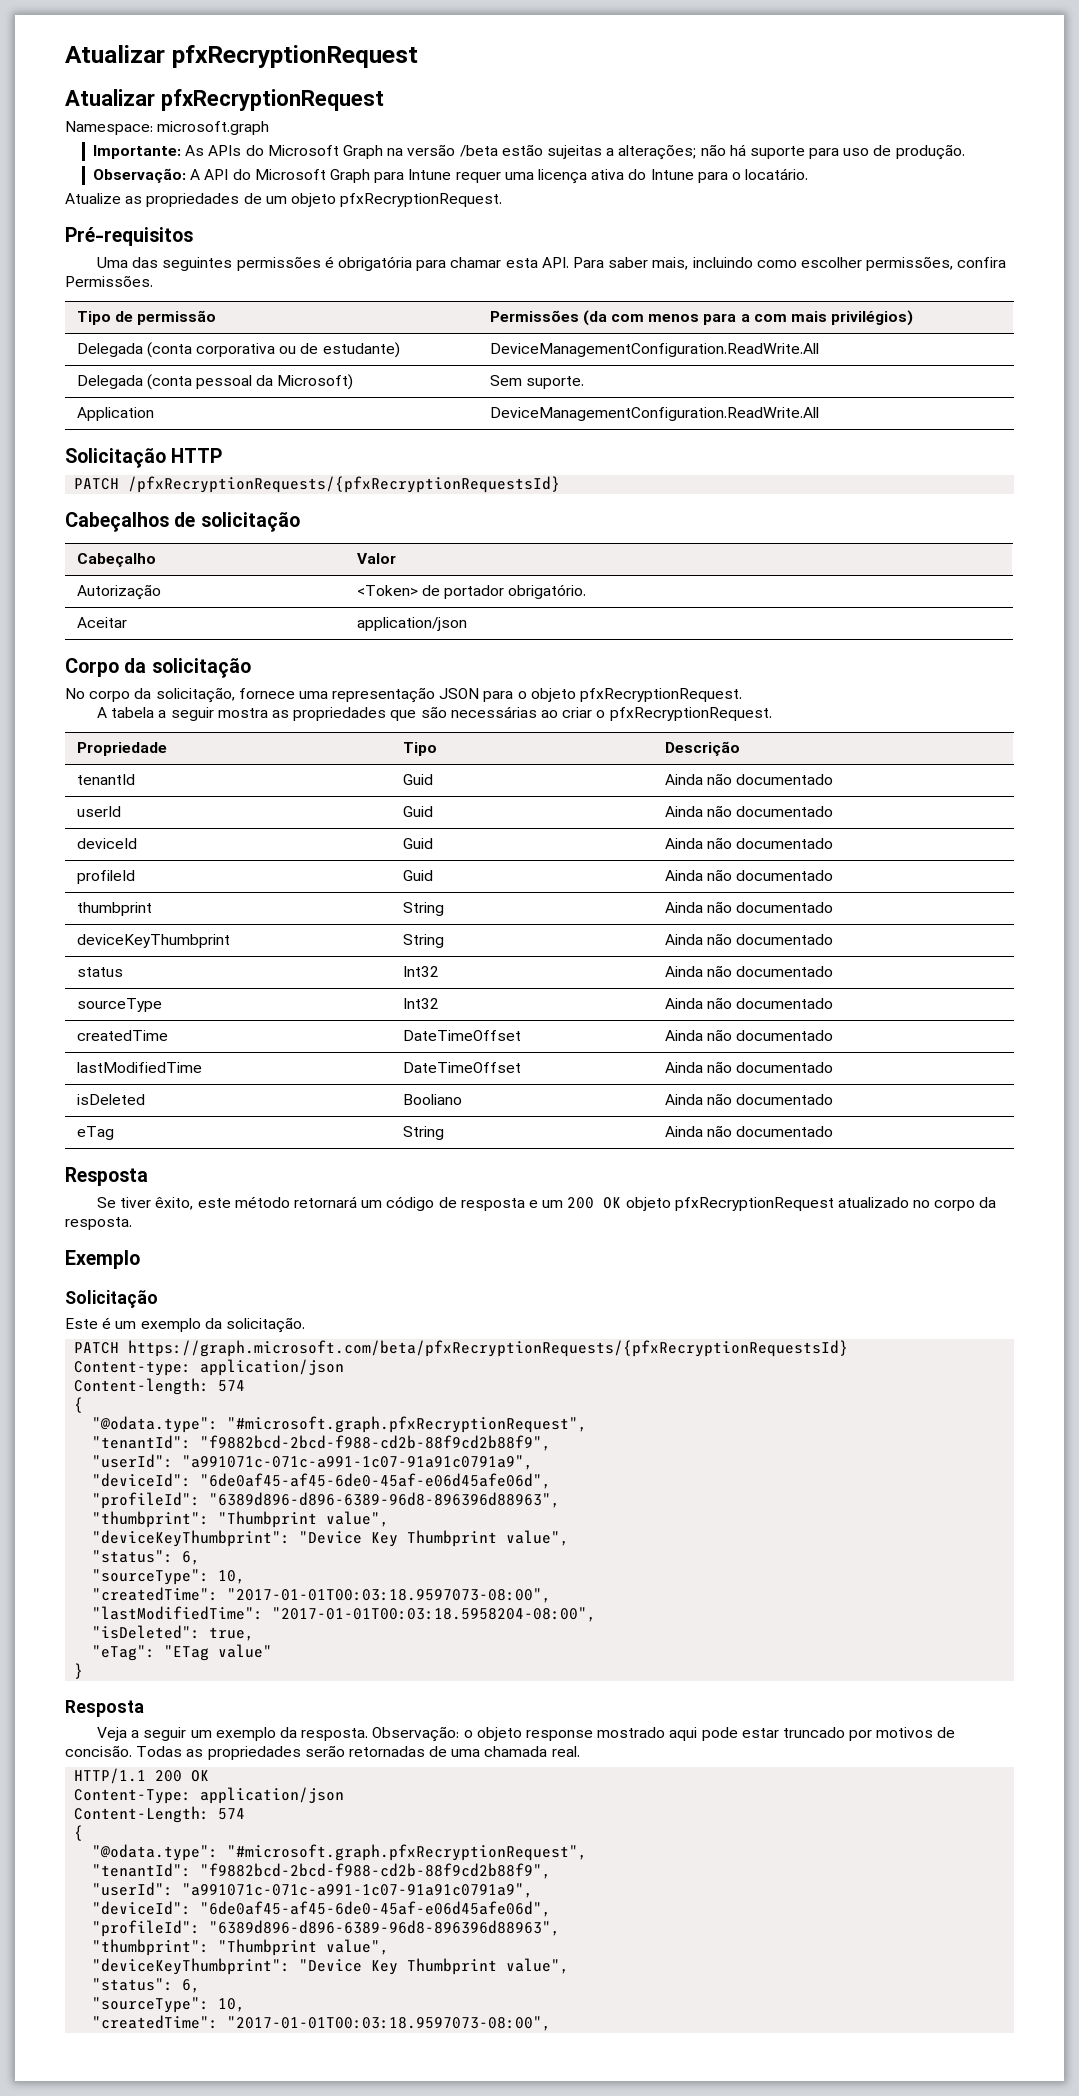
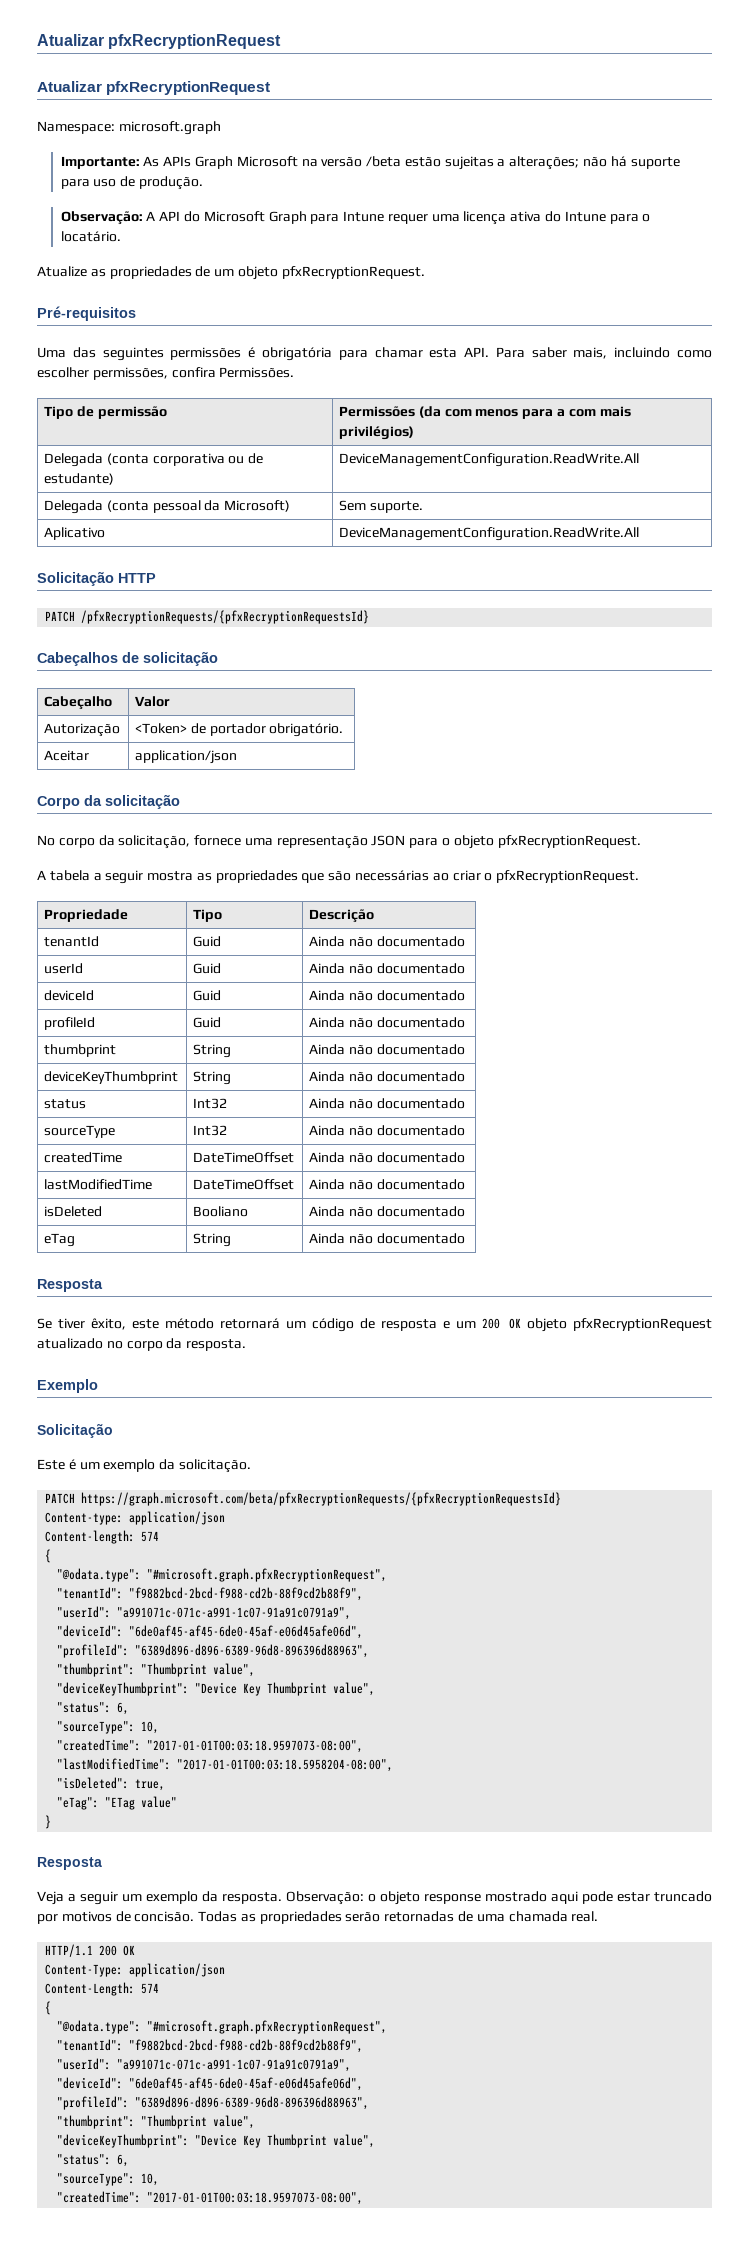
[245,145,384,159] do Microsoft Graph -> [195,156,298,169] Graph Microsoft
[76,407,154,421] Application -> [44,527,106,540] Aplicativo

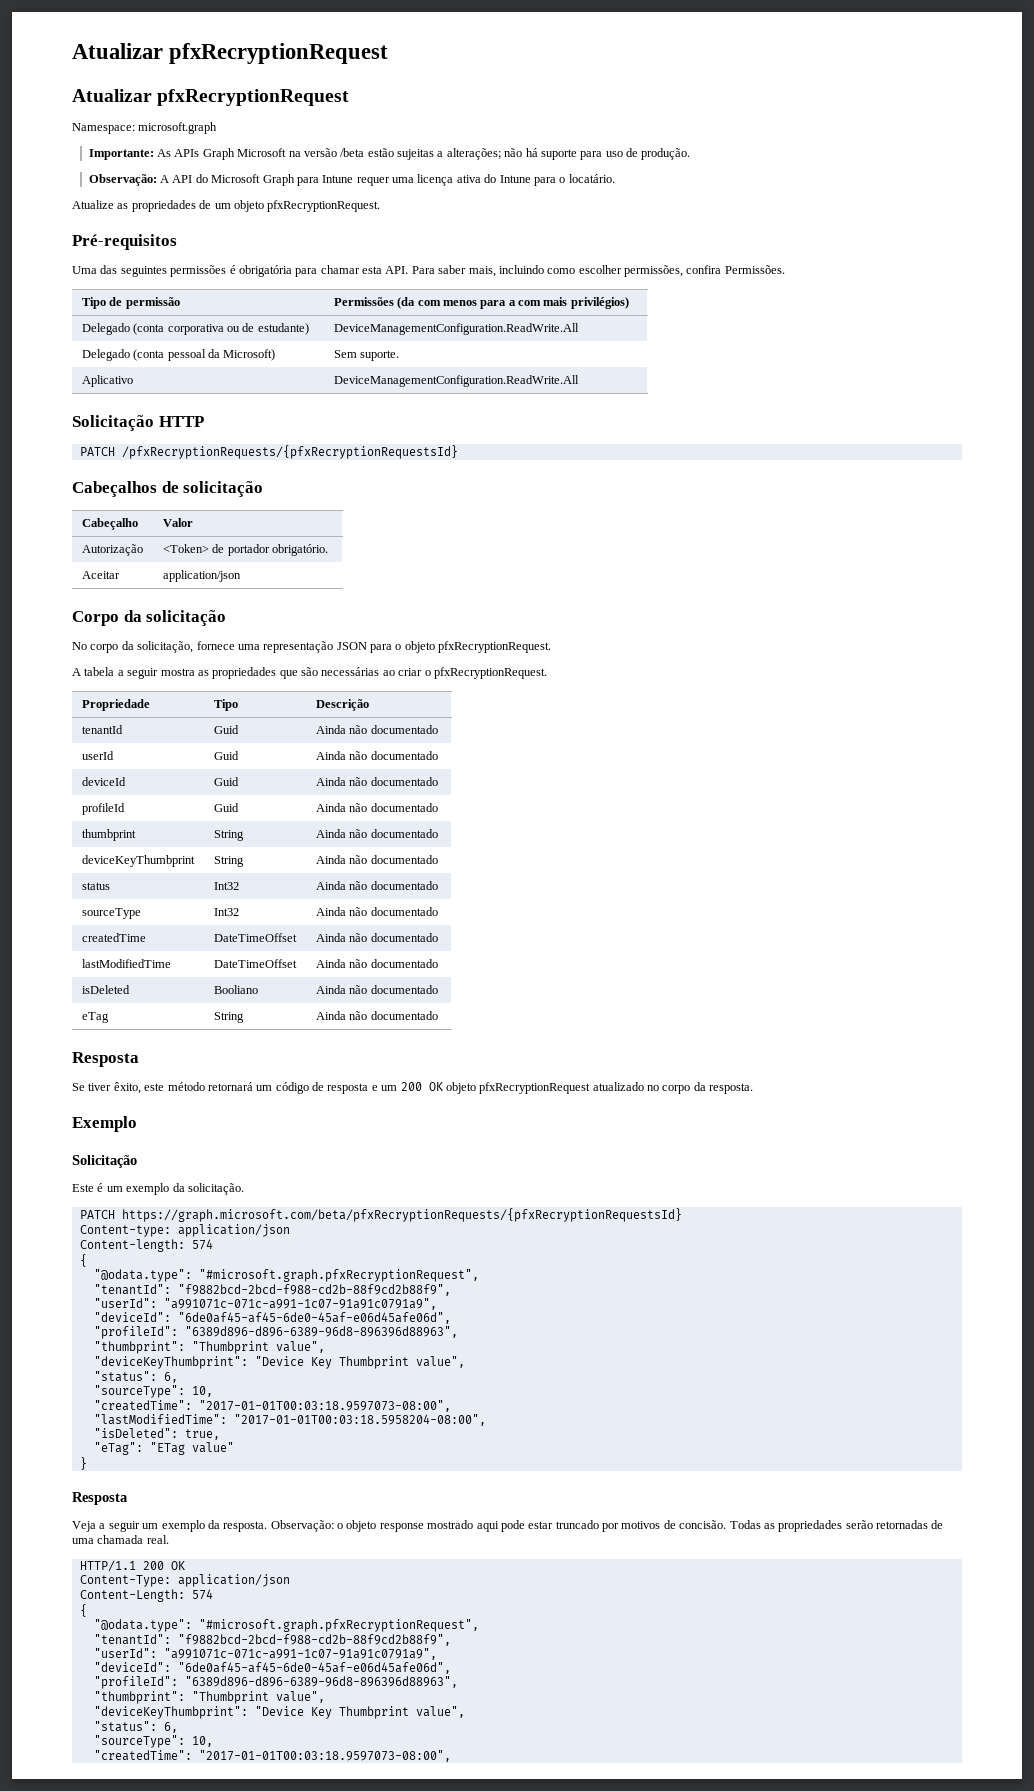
[44,453,104,467] Delegada -> [81,323,130,335] Delegado
[44,500,104,514] Delegada -> [81,349,130,361] Delegado

